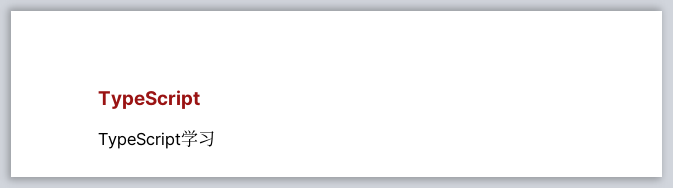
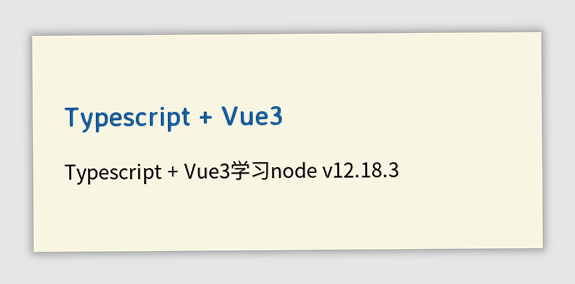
[98,90,200,109] [98,130,215,149] TypeScript // TypeScript学习 -> [63,106,284,133] [64,160,401,185] Typescript + Vue3 // Typescript + Vue3学习node v12.18.3

